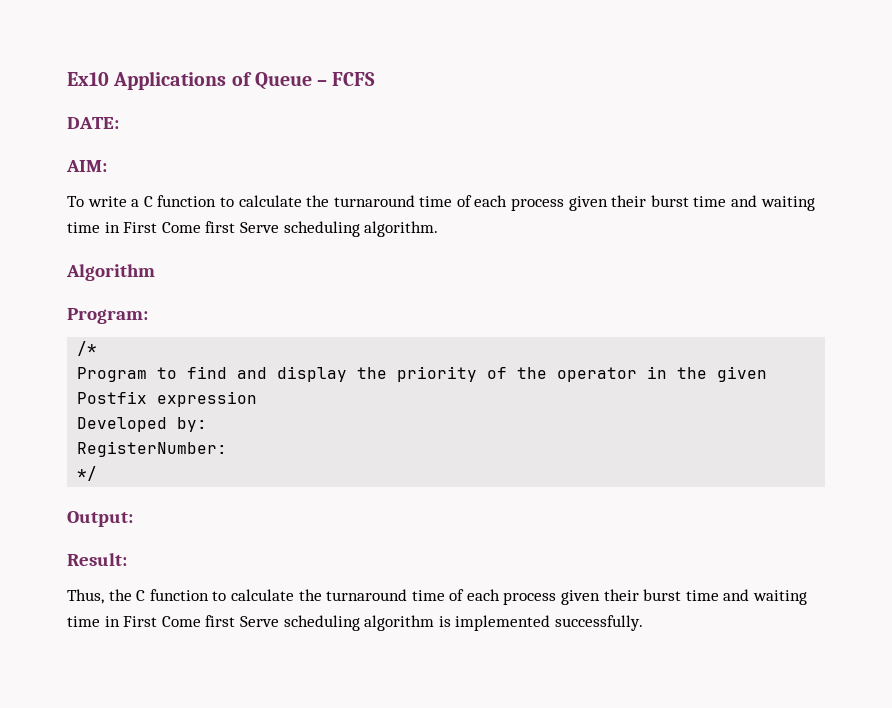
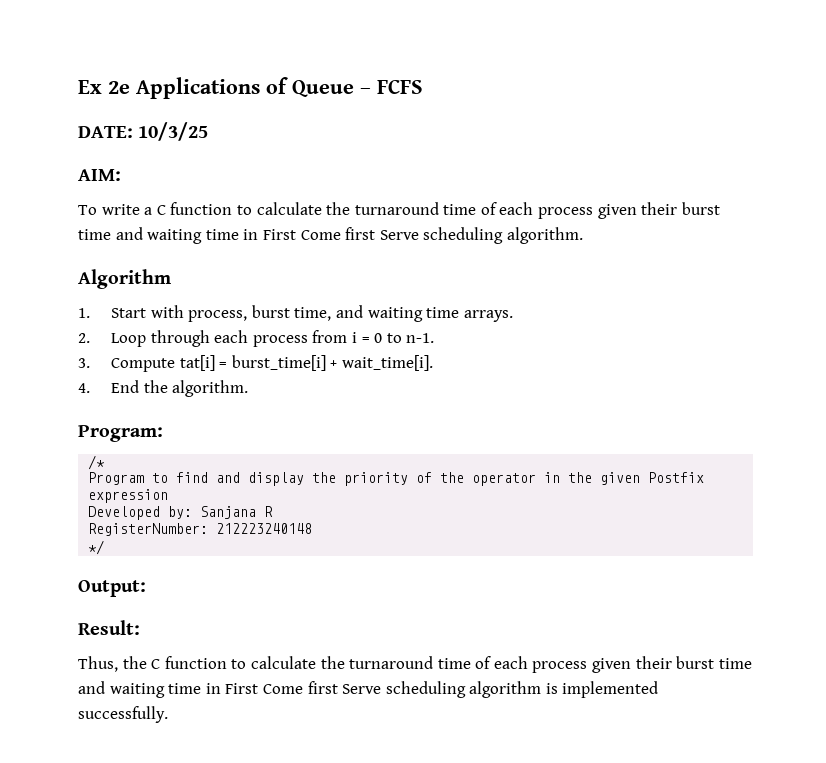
[67,72,109,86] Ex10 -> [78,80,130,94] Ex 2e
(119, 123) none -> [138,122,209,141] 10/3/25
(155, 272) none -> [78,305,513,322] [78,330,435,347] [78,355,434,372] [78,380,249,397] // 1. Start with process, burst time, and waiting time arrays. // 2. Loop through each process from i = 0 to n-1. // 3. Compute tat[i] = burst_time[i] + wait_time[i]. // 4. End the algorithm.
(208, 424) none -> [200,506,274,519] Sanjana R
(228, 449) none -> [216,523,313,534] 212223240148

